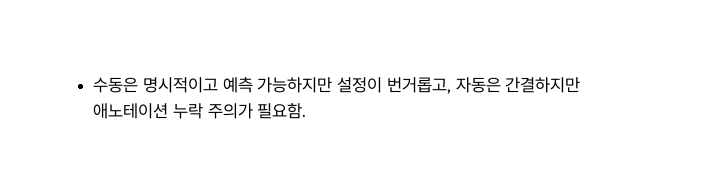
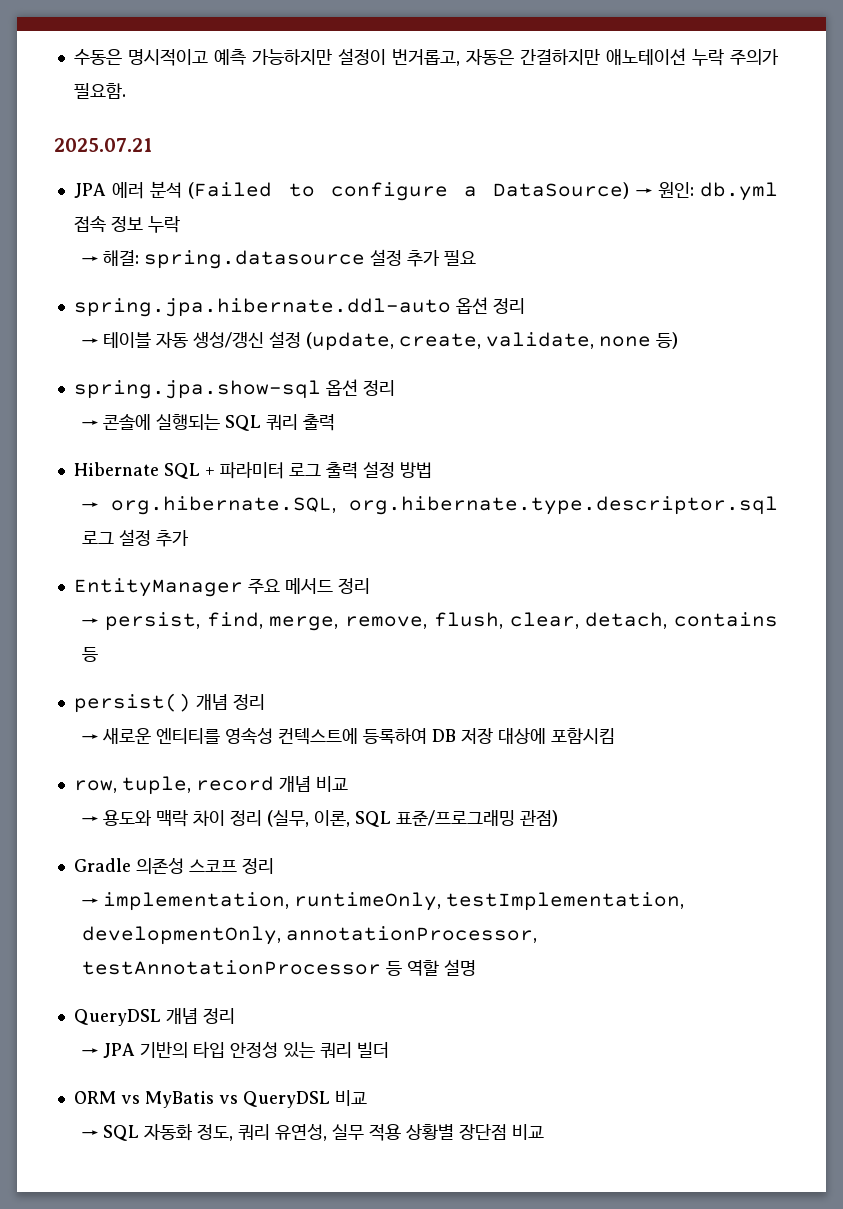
(307, 111) none -> [54,138,152,152] [73,181,778,201] [73,216,180,233] [82,249,477,269] [73,297,525,317] [82,331,679,351] [73,379,395,399] [82,414,336,431] [73,461,432,479] [82,496,778,515] [82,529,190,547] [73,578,370,597] [82,612,778,631] [82,647,99,662] [73,693,265,713] [82,728,616,745] [73,776,348,795] [82,810,559,827] [73,858,274,874] [82,892,685,911] [82,926,538,945] [82,959,477,976] [73,1008,235,1026] [82,1041,390,1058] [73,1090,367,1108] [82,1123,545,1141] // 2025.07.21 // JPA 에러 분석 (Failed to configure a DataSource) → 원인: db.yml 접속 정보 누락 // → 해결: spring.datasource 설정 추가 필요 // spring.jpa.hibernate.ddl-auto 옵션 정리 // → 테이블 자동 생성/갱신 설정 (update, create, validate, none 등) // spring.jpa.show-sql 옵션 정리 // → 콘솔에 실행되는 SQL 쿼리 출력 // Hibernate SQL + 파라미터 로그 출력 설정 방법 // → org.hibernate.SQL, org.hibernate.type.descriptor.sql 로그 설정 추가 // EntityManager 주요 메서드 정리 // → persist, find, merge, remove, flush, clear, detach, contains 등 // persist() 개념 정리 // → 새로운 엔티티를 영속성 컨텍스트에 등록하여 DB 저장 대상에 포함시킴 // row, tuple, record 개념 비교 // → 용도와 맥락 차이 정리 (실무, 이론, SQL 표준/프로그래밍 관점) // Gradle 의존성 스코프 정리 // → implementation, runtimeOnly, testImplementation, developmentOnly, annotationProcessor, testAnnotationProcessor 등 역할 설명 // QueryDSL 개념 정리 // → JPA 기반의 타입 안정성 있는 쿼리 빌더 // ORM vs MyBatis vs QueryDSL 비교 // → SQL 자동화 정도, 쿼리 유연성, 실무 적용 상황별 장단점 비교

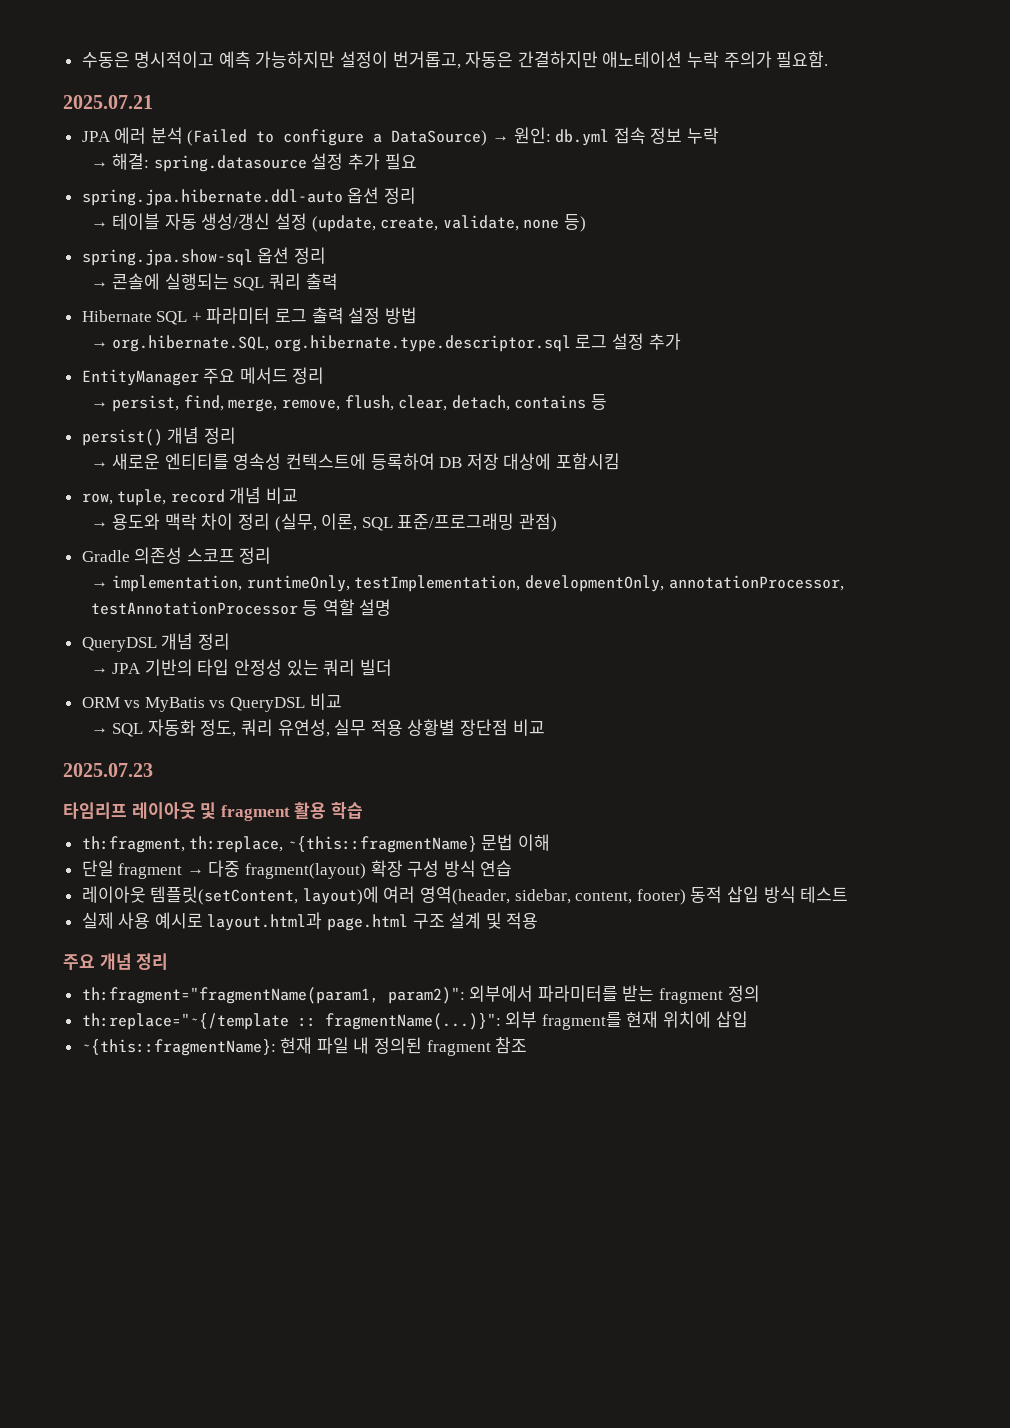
(545, 1132) none -> [63,763,153,777] [63,802,363,821] [81,834,551,853] [81,860,513,879] [81,886,849,905] [81,912,539,931] [63,953,169,970] [81,985,760,1004] [81,1011,748,1030] [81,1037,528,1056] // 2025.07.23 // 타임리프 레이아웃 및 fragment 활용 학습 // th:fragment, th:replace, ~{this::fragmentName} 문법 이해 // 단일 fragment → 다중 fragment(layout) 확장 구성 방식 연습 // 레이아웃 템플릿(setContent, layout)에 여러 영역(header, sidebar, content, footer) 동적 삽입 방식 테스트 // 실제 사용 예시로 layout.html과 page.html 구조 설계 및 적용 // 주요 개념 정리 // th:fragment="fragmentName(param1, param2)": 외부에서 파라미터를 받는 fragment 정의 // th:replace="~{/template :: fragmentName(...)}": 외부 fragment를 현재 위치에 삽입 // ~{this::fragmentName}: 현재 파일 내 정의된 fragment 참조

